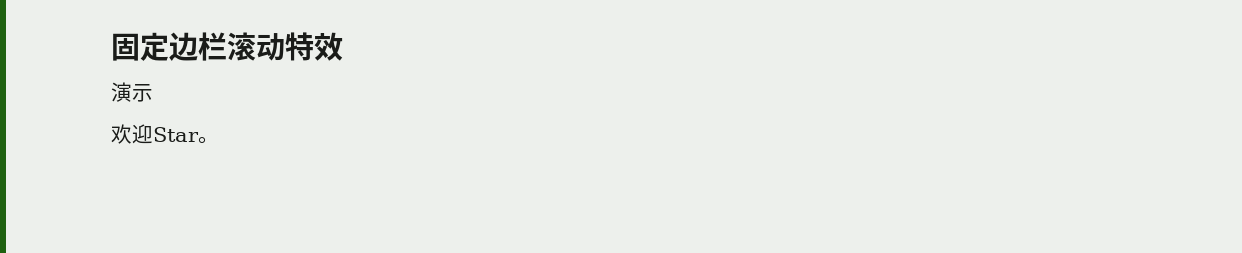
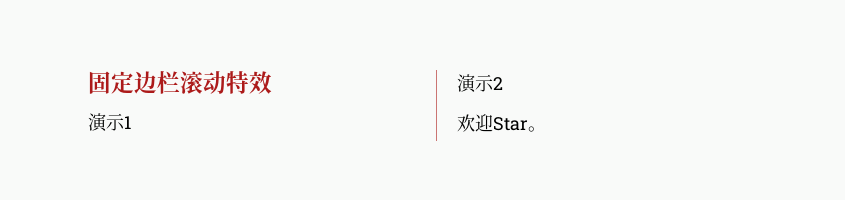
(153, 93) none -> [124,116,131,129] [457,74,503,93] 1 // 演示2

